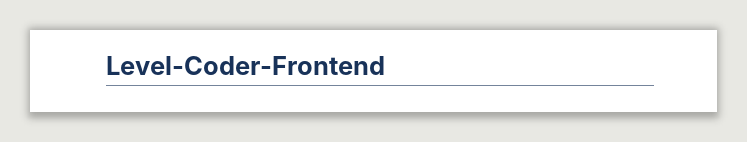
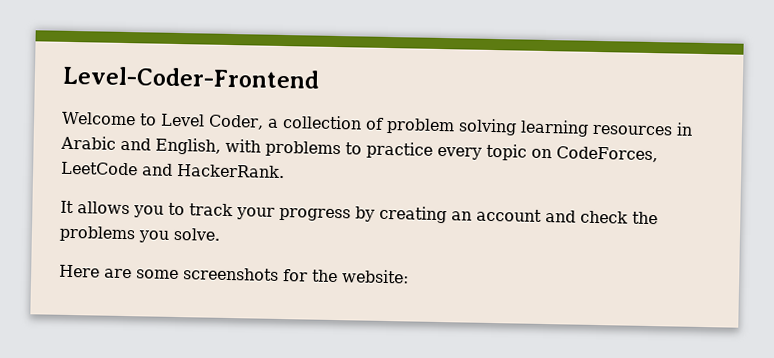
(385, 65) none -> [61,111,693,137] [60,135,658,163] [61,161,285,179] [60,200,658,225] [59,225,221,243] [59,264,409,284] // Welcome to Level Coder, a collection of problem solving learning resources in Arabic and English, with problems to practice every topic on CodeForces, LeetCode and HackerRank. // It allows you to track your progress by creating an account and check the problems you solve. // Here are some screenshots for the website:

